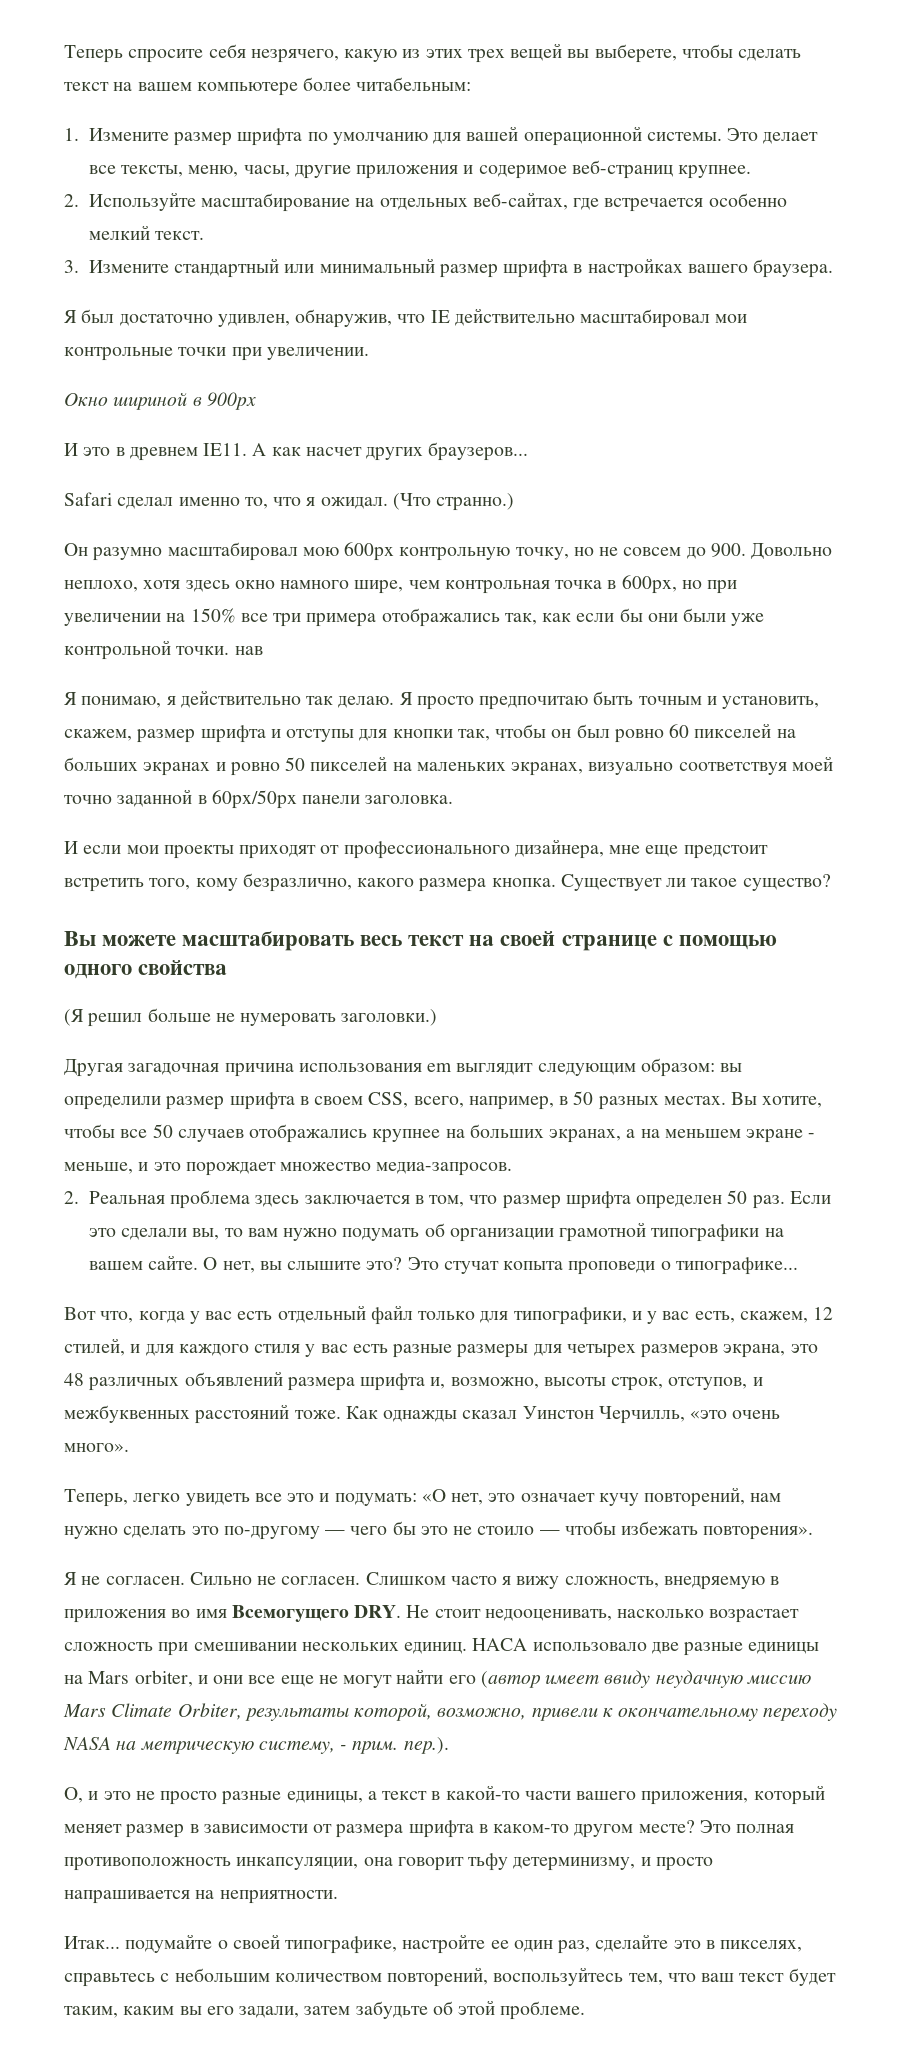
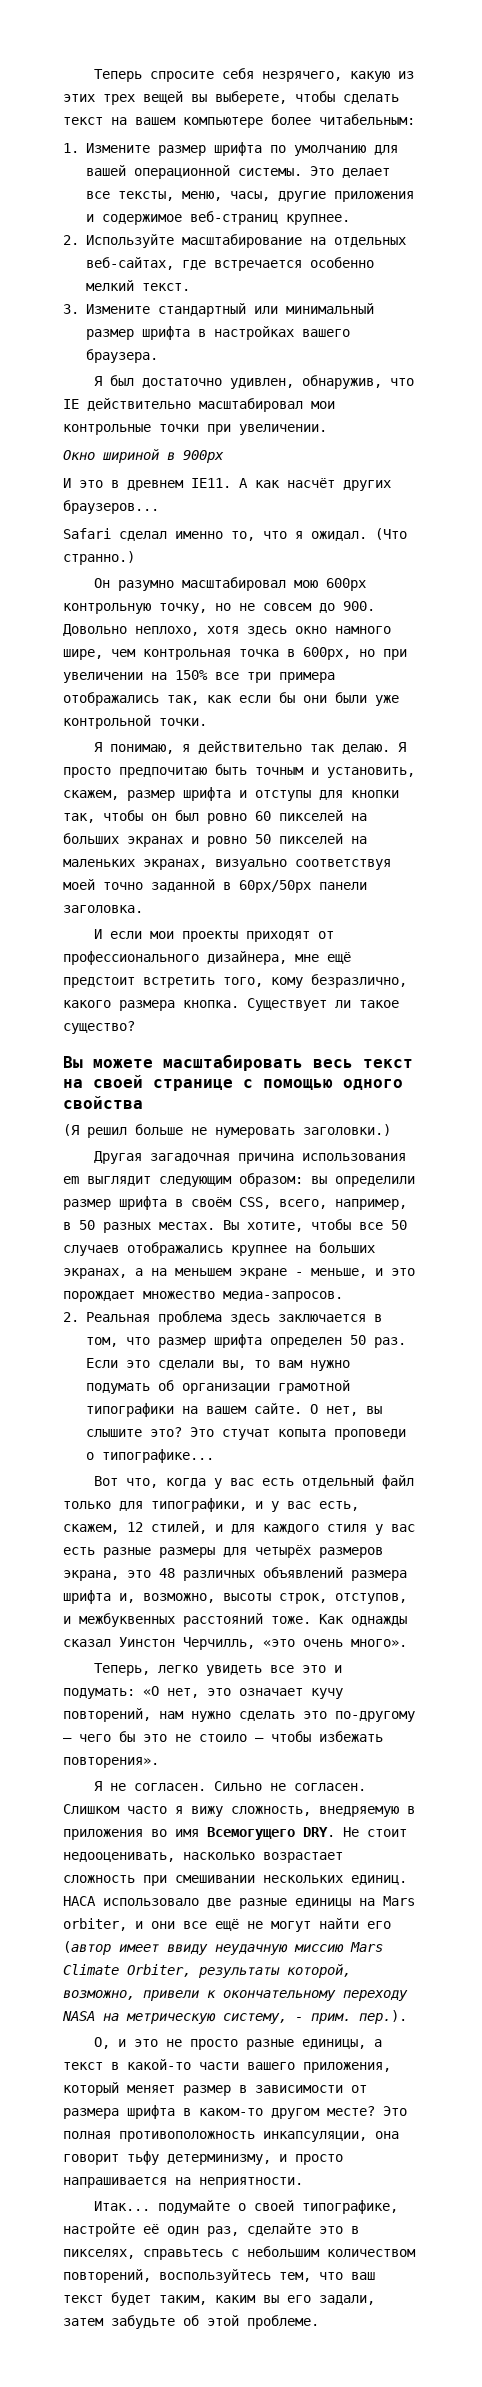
[478,165,567,179] содеримое -> [101,214,182,225] содержимое
[305,447,362,456] насчет -> [287,478,335,488] насчёт
[234,646,263,655] нав -> (207, 722) none
[645,845,679,857] еще -> [327,952,351,964] ещё
[314,1096,364,1105] своем -> [191,1197,232,1207] своём
[566,1344,636,1358] четырех -> [255,1545,311,1558] четырёх
[280,1675,314,1687] еще -> [215,1919,239,1931] ещё
[490,1940,509,1949] ее -> [143,2224,159,2234] её

